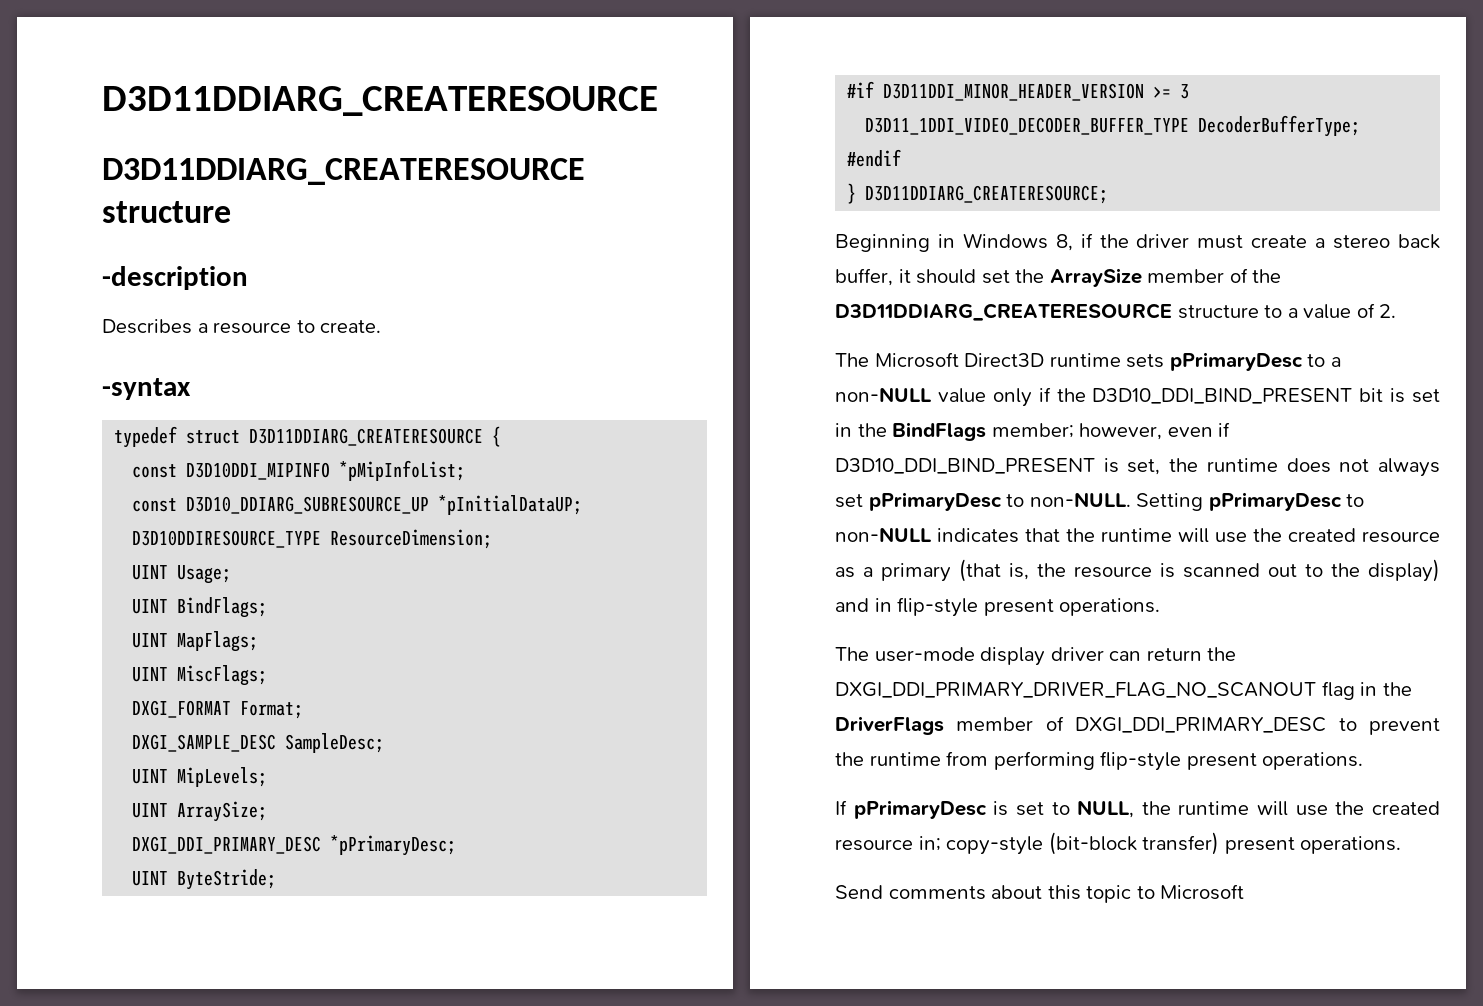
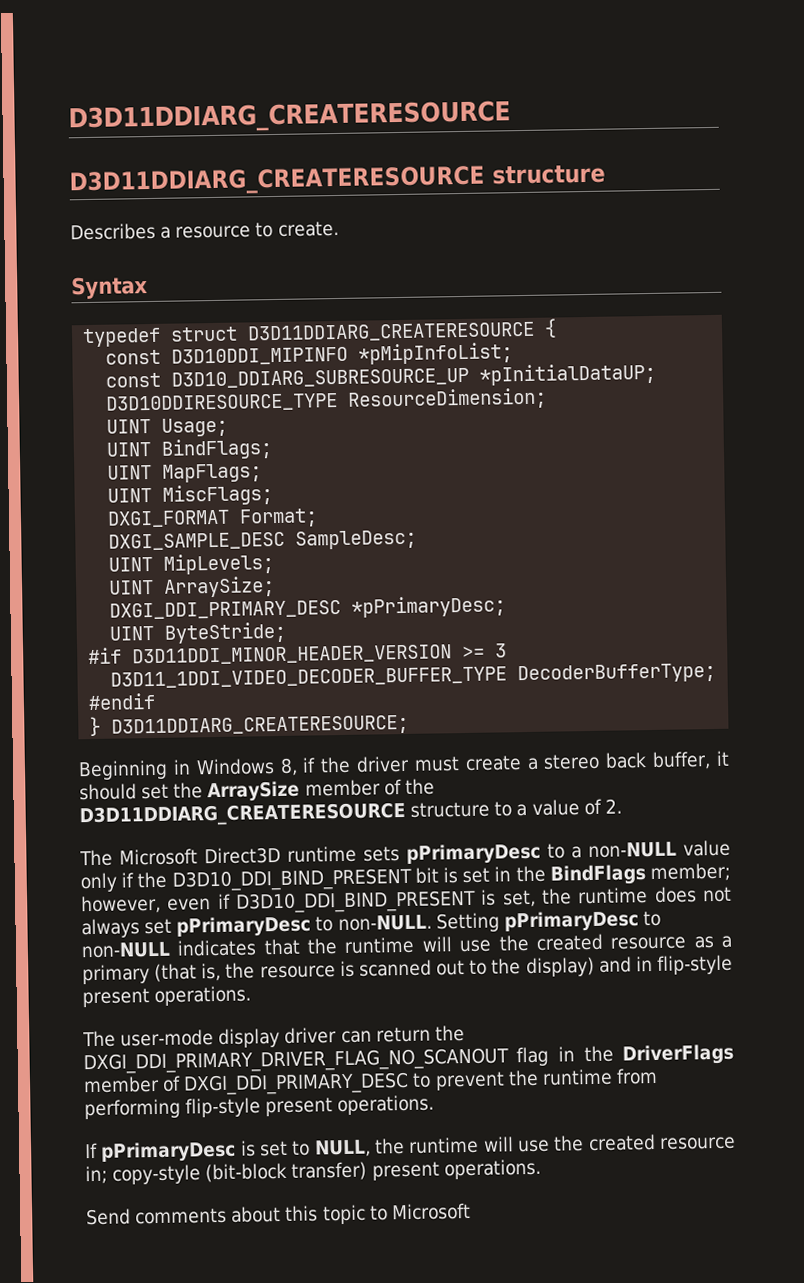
[102,266,248,290] // -description -> (606, 174) none
[102,378,191,400] -syntax -> [71,276,148,300] Syntax

